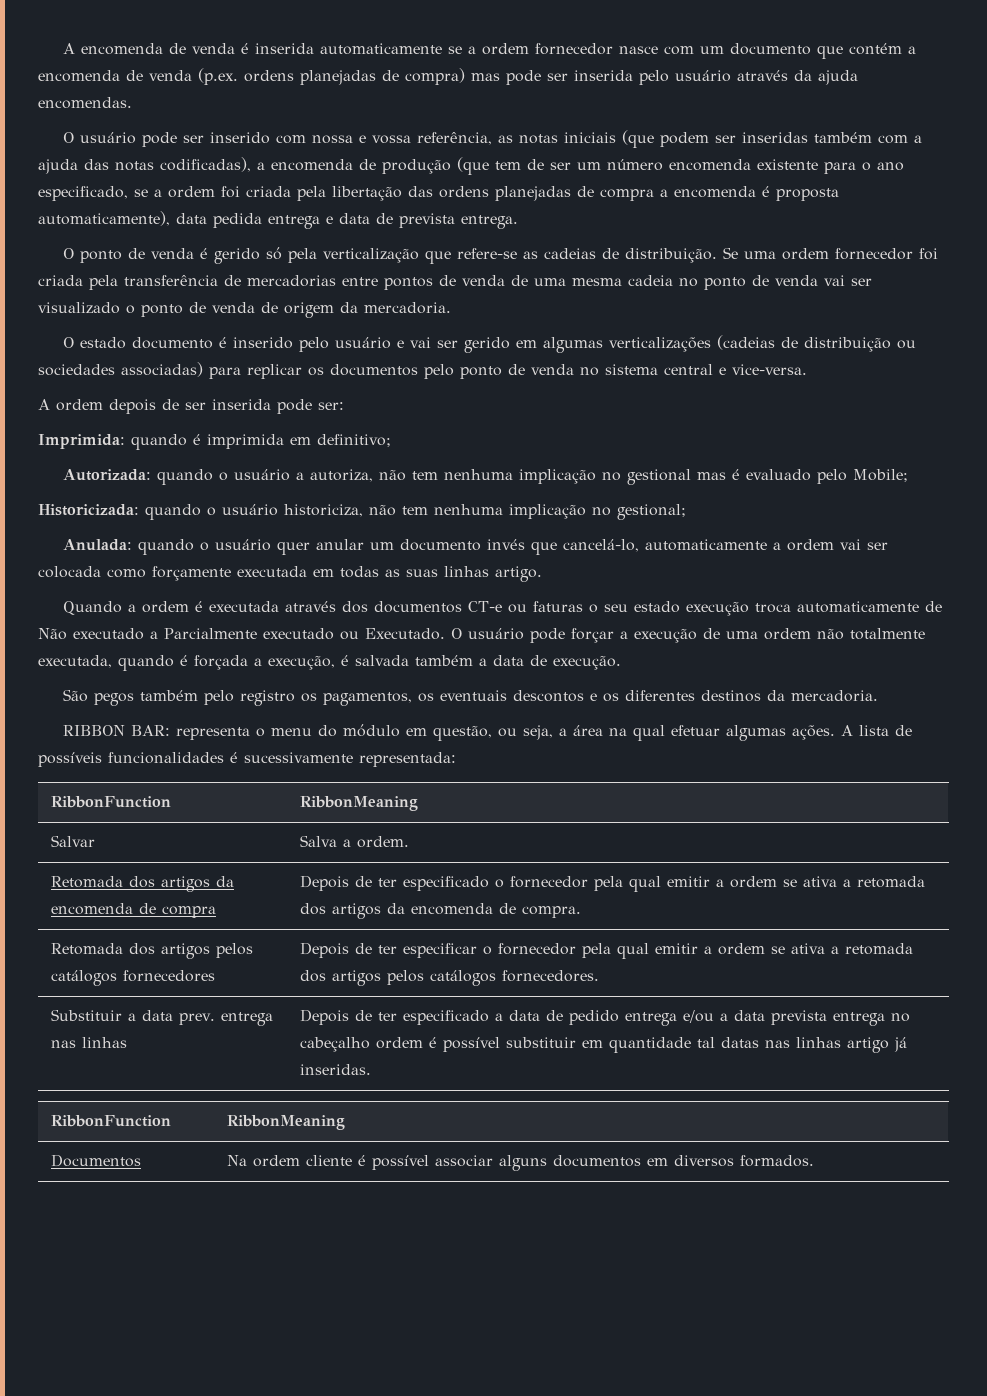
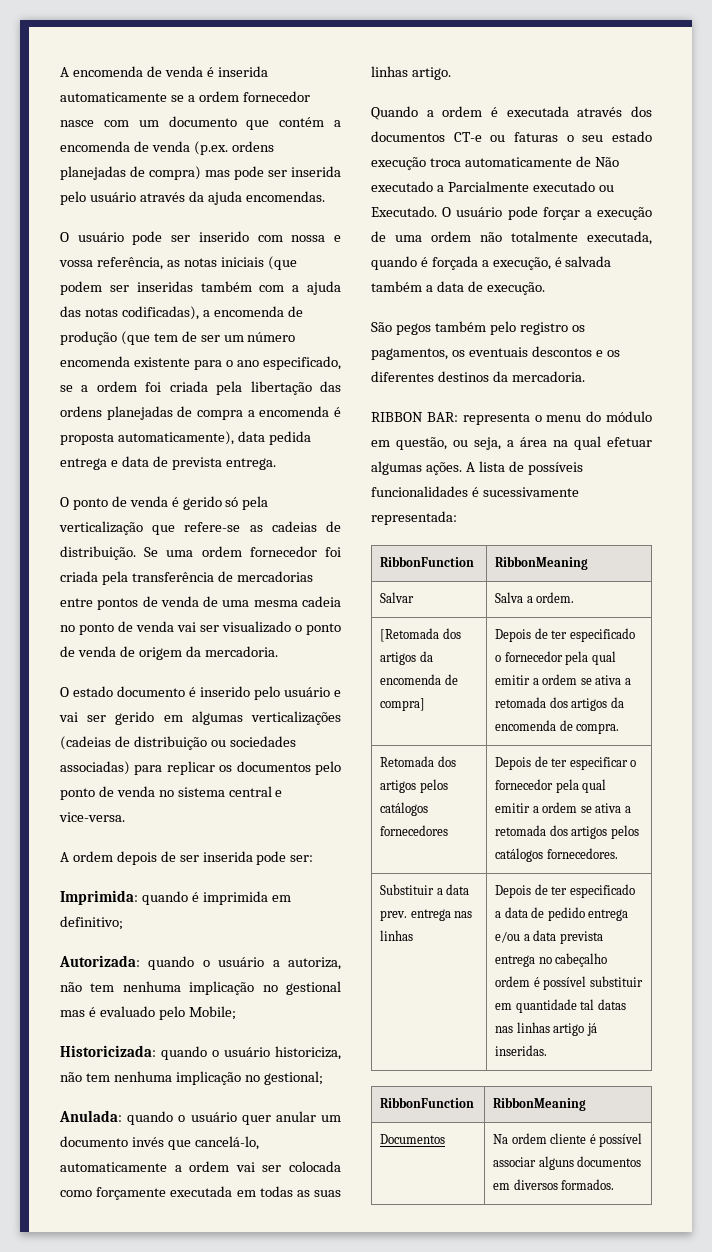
[50,876,234,892] [50,903,216,918] Retomada dos artigos da encomenda de compra -> [380,628,461,642] [380,651,433,665] [380,674,458,685] [380,698,426,711] [Retomada dos artigos da encomenda de compra]

